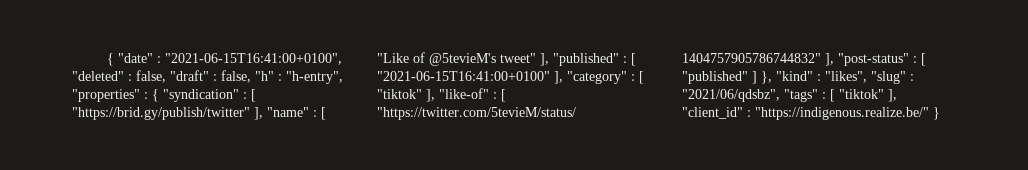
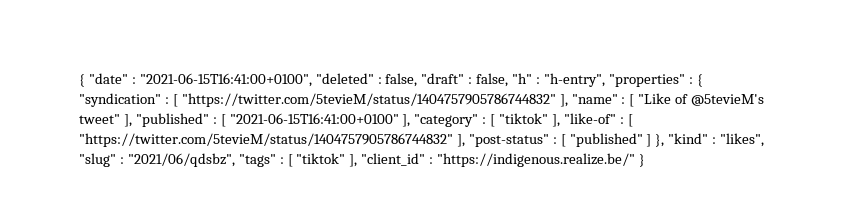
[72,107,250,120] "https://brid.gy/publish/twitter" -> [181,93,556,107] "https://twitter.com/5tevieM/status/1404757905786744832"

